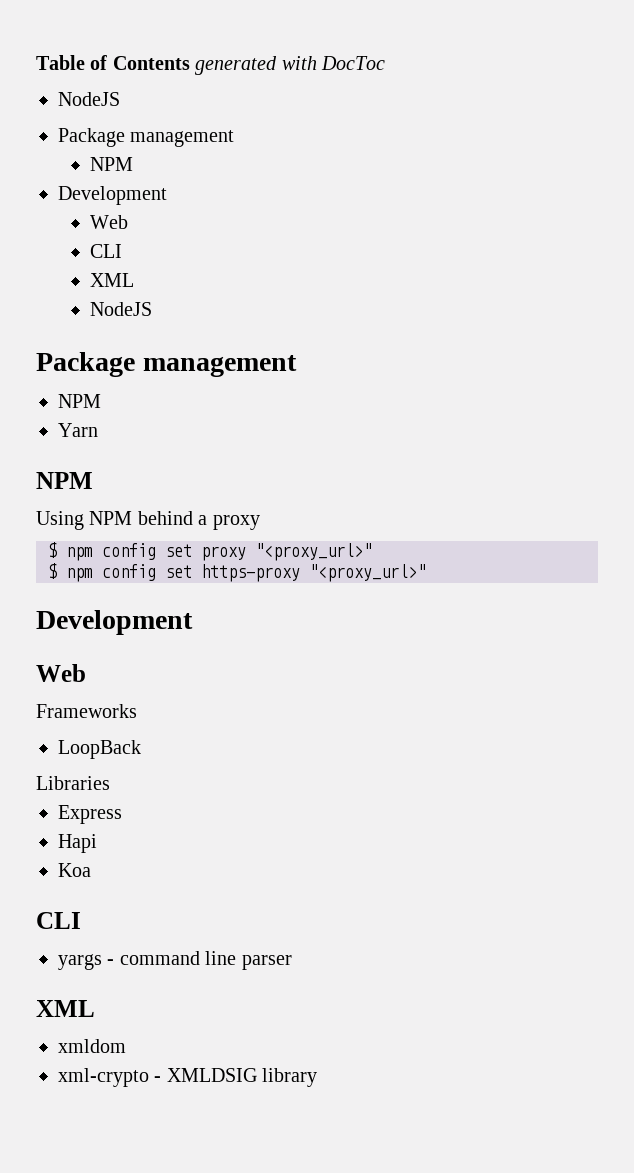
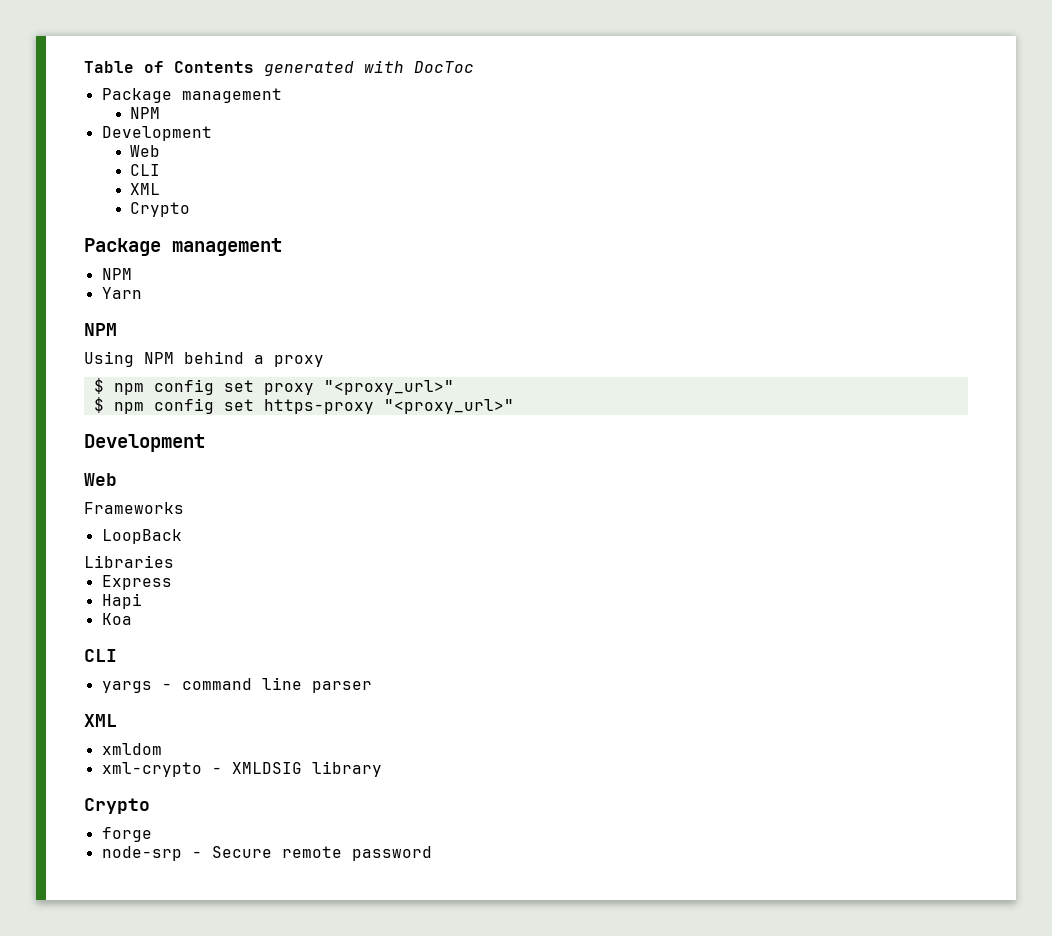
[58,92,120,106] // NodeJS -> (474, 67) none
[89,302,152,316] NodeJS -> [130,202,191,217] Crypto
(318, 1077) none -> [84,798,150,814] [101,827,152,842] [101,846,432,861] // Crypto // forge // node-srp - Secure remote password

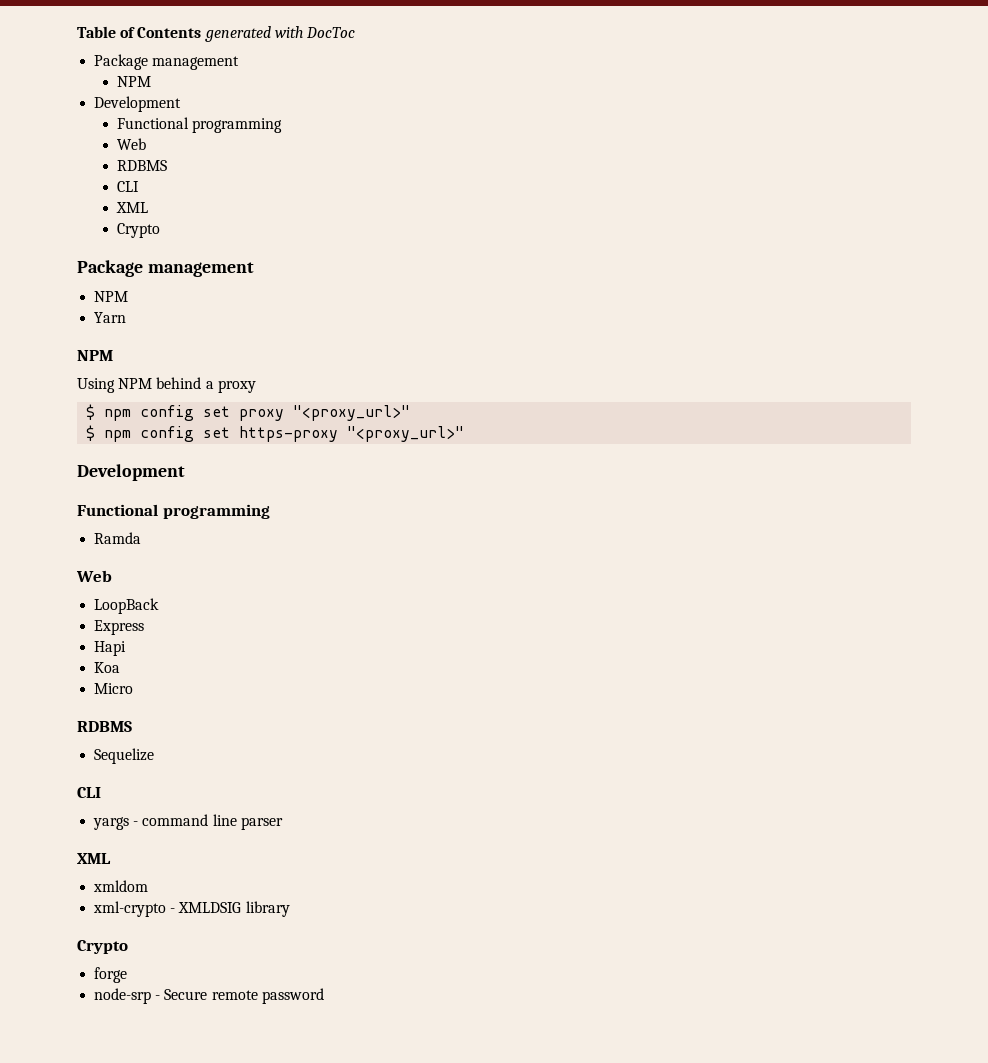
[130,145,161,157] // Web -> [116,117,283,133] [116,138,146,150] [116,160,167,171] // Functional programming // Web // RDBMS
[84,473,117,486] [84,502,184,514] // Web // Frameworks -> [77,504,270,519] [94,532,142,544] [76,570,112,582] // Functional programming // Ramda // Web
[84,555,174,568] // Libraries -> (160, 606) none
(132, 619) none -> [94,683,134,694] [77,721,132,732] [94,748,155,764] // Micro // RDBMS // Sequelize

